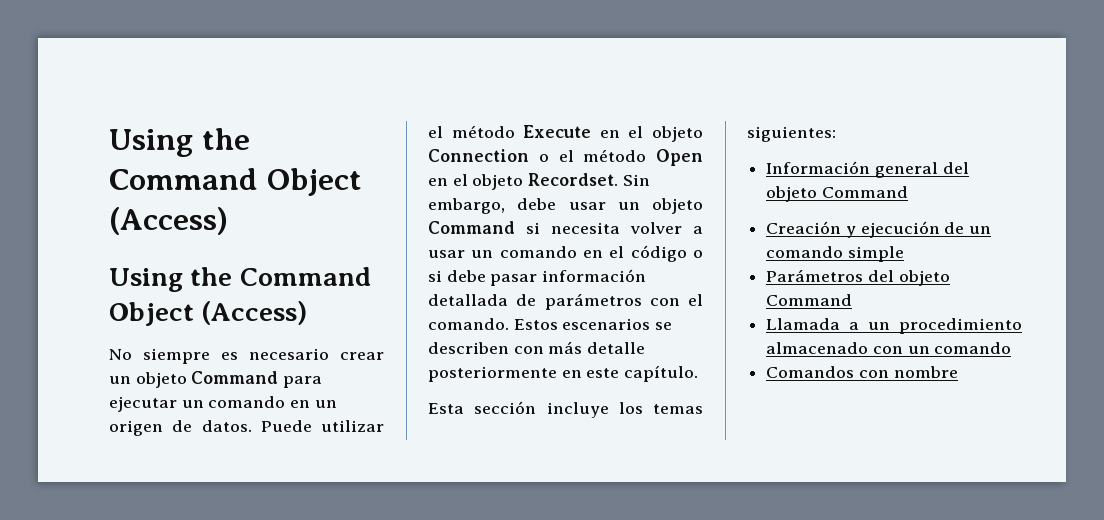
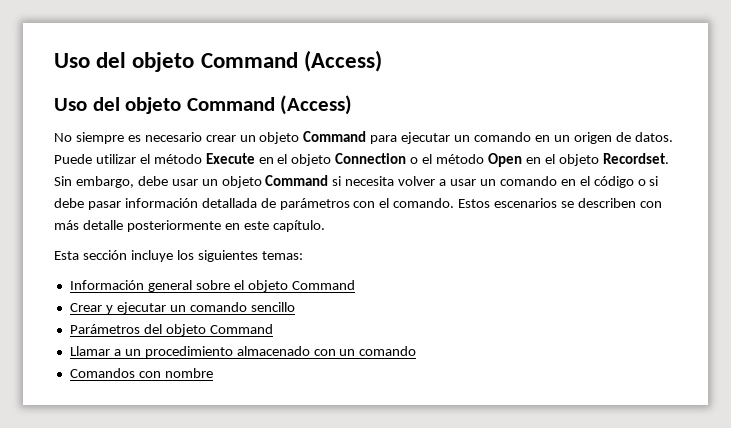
[109,128,250,157] [109,168,362,196] [109,207,228,235] [109,267,371,292] [109,302,194,326] Using the Command Object (Access) // Using the Command Object -> [54,50,382,72] [54,97,275,114] Uso del objeto Command (Access) // Uso del objeto Command
[653,404,703,414] [747,126,836,142] temas siguientes: -> [197,250,303,262] siguientes temas:
[942,162,969,174] [766,186,908,202] [766,221,992,238] [766,246,904,262] del objeto Command // Creación y ejecución de un comando simple -> [195,280,355,292] [69,302,295,314] sobre el objeto Command // Crear y ejecutar un comando sencillo
[766,318,841,330] Llamada -> [69,346,110,356] Llamar

